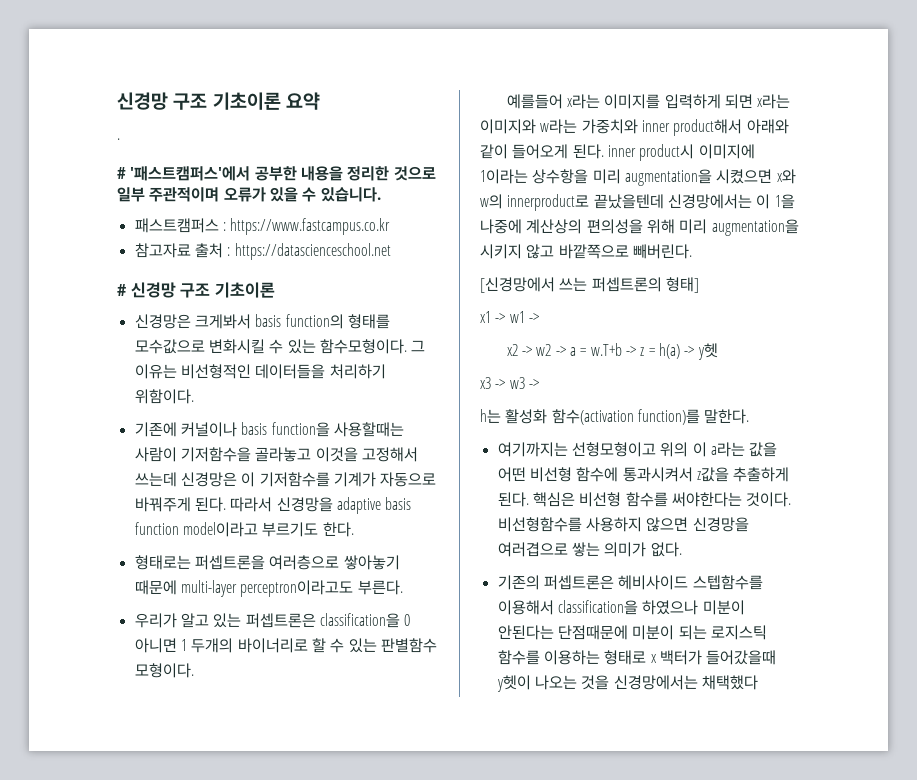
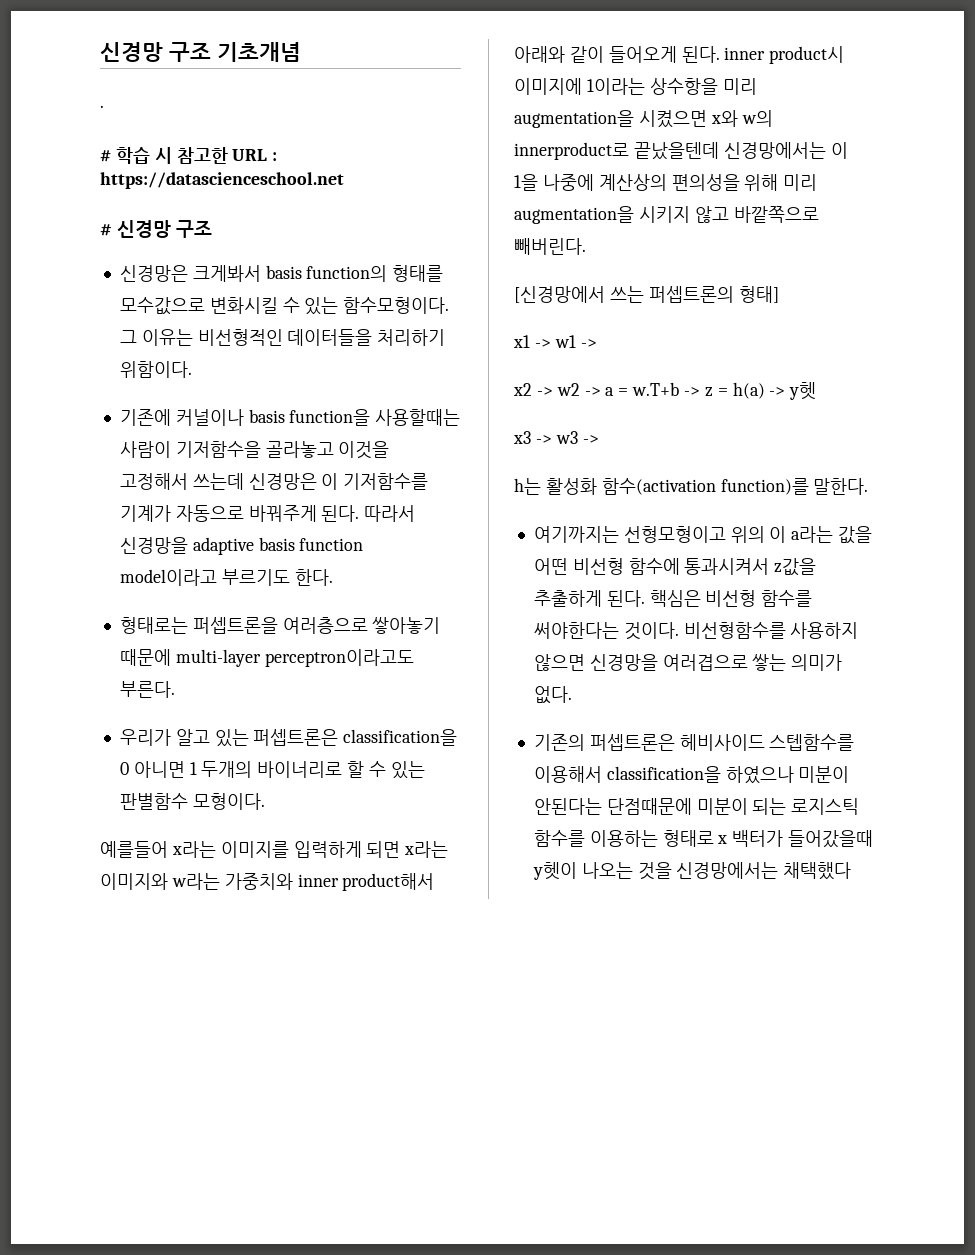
[117,92,320,110] 신경망 구조 기초이론 요약 -> [100,42,301,62] 신경망 구조 기초개념
[130,166,436,181] [117,187,381,202] [134,218,391,235] [134,243,223,258] '패스트캠퍼스'에서 공부한 내용을 정리한 것으로 일부 주관적이며 오류가 있을 수 있습니다. // 패스트캠퍼스 : https://www.fastcampus.co.kr // 참고자료 출처 -> [115,147,268,164] 학습 시 참고한 URL
[214,282,275,298] 기초이론 -> (213, 229) none

